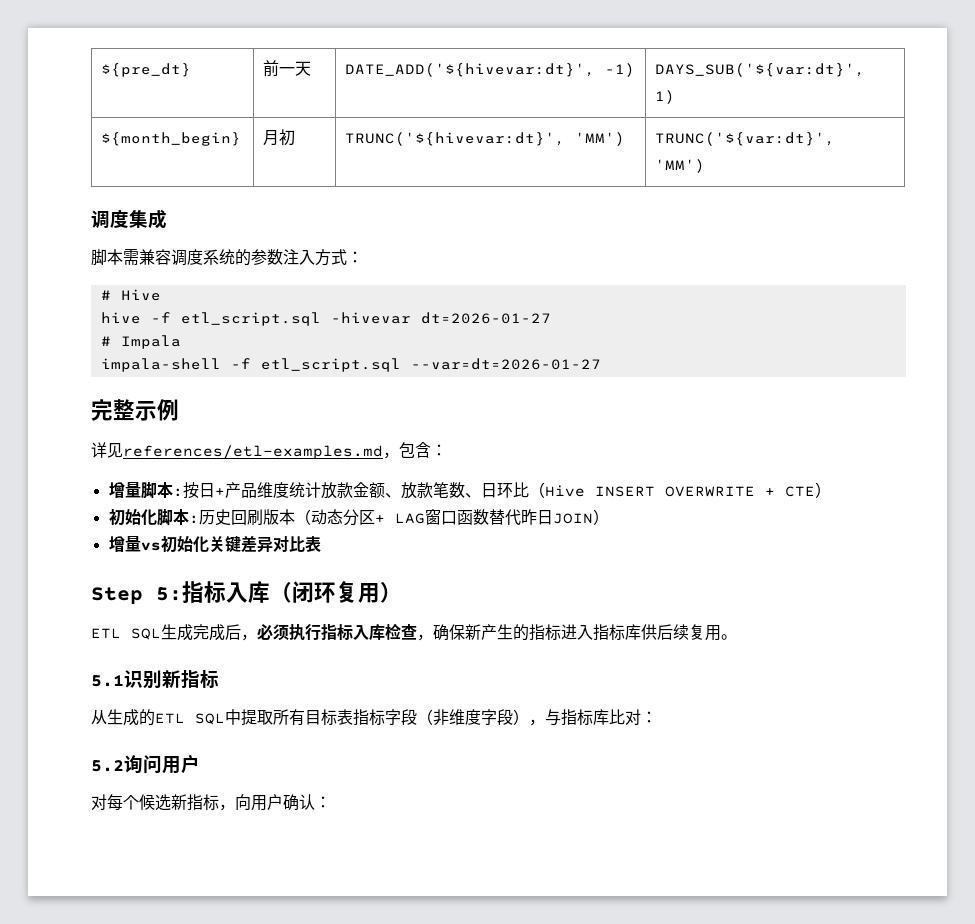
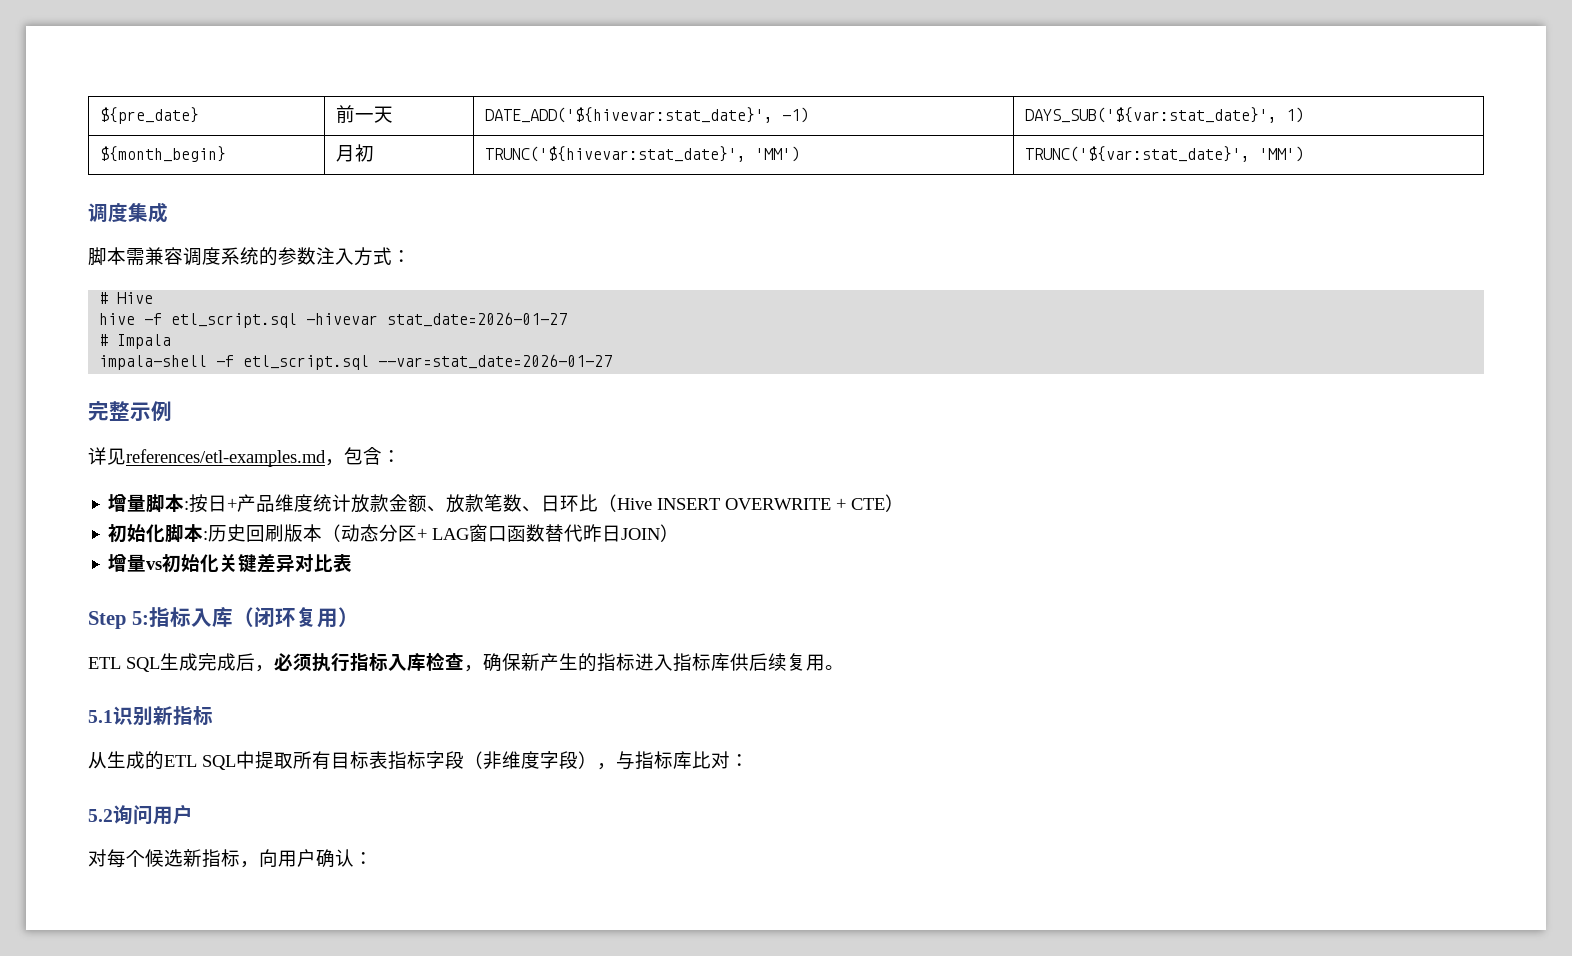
[101,63,192,77] ${pre_dt} -> [100,107,200,124] ${pre_date}
[345,63,596,77] DATE_ADD('${hivevar:dt}', -> [485,107,774,123] DATE_ADD('${hivevar:stat_date}',
[655,63,866,77] DAYS_SUB('${var:dt}', -> [1025,107,1278,123] DAYS_SUB('${var:stat_date}',
[345,132,566,146] TRUNC('${hivevar:dt}', -> [485,146,747,162] TRUNC('${hivevar:stat_date}',
[655,132,836,146] TRUNC('${var:dt}', -> [1025,146,1251,162] TRUNC('${var:stat_date}',
[420,312,551,324] dt=2026-01-27 -> [387,312,568,327] stat_date=2026-01-27
[410,358,601,370] --var=dt=2026-01-27 -> [378,354,613,369] --var=stat_date=2026-01-27

